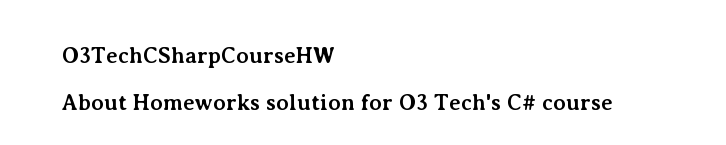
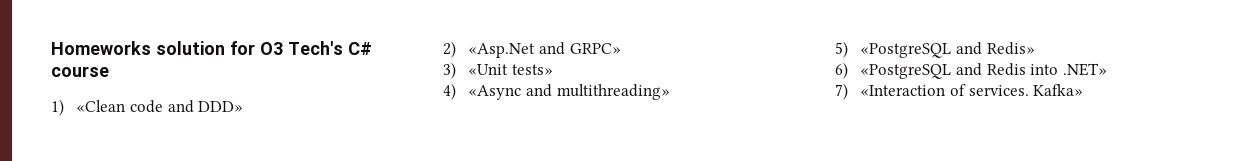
[62,47,335,68] [62,94,127,110] O3TechCSharpCourseHW // About -> (51, 48) none
(613, 104) none -> [51,99,244,116] [443,41,621,58] [443,62,553,79] [443,83,670,100] [835,41,1035,58] [835,62,1107,79] [835,83,1084,100] // 1) «Clean code and DDD» // 2) «Asp.Net and GRPC» // 3) «Unit tests» // 4) «Async and multithreading» // 5) «PostgreSQL and Redis» // 6) «PostgreSQL and Redis into .NET» // 7) «Interaction of services. Kafka»

